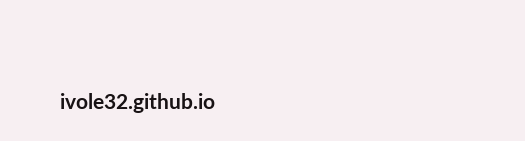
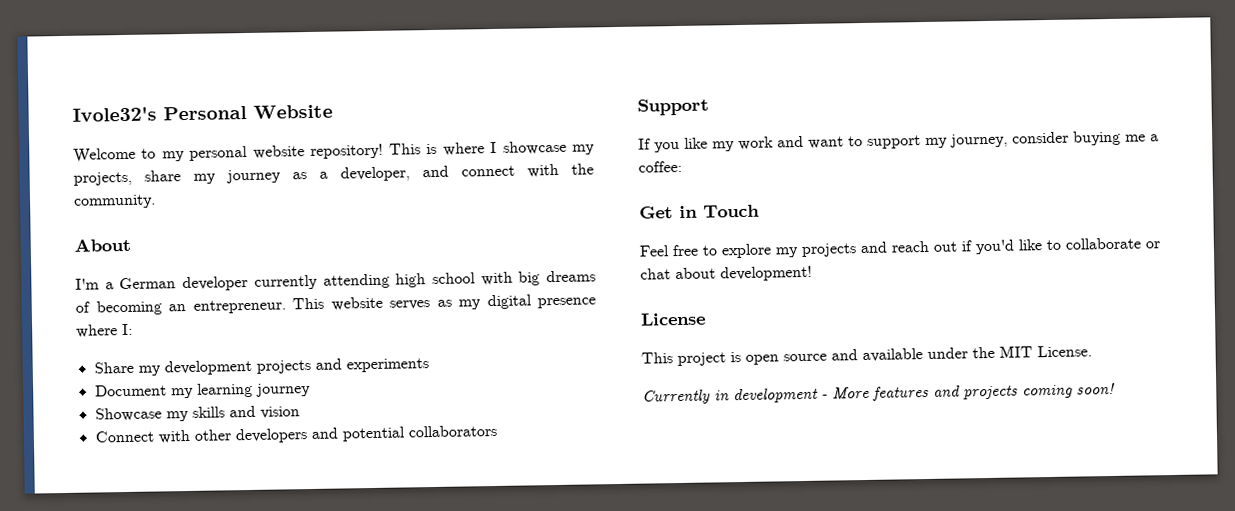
[60,93,215,113] ivole32.github.io -> [72,104,333,122] [73,140,595,163] [73,163,594,186] [73,194,156,209] [74,237,131,252] [75,270,596,292] [75,294,596,316] [76,323,133,338] [93,358,429,376] [94,382,311,399] [94,405,300,422] [94,424,497,444] [637,98,709,116] [638,130,1159,153] [638,160,682,173] [639,204,760,219] [639,237,1160,259] [640,265,812,282] [640,312,706,326] [641,345,1092,367] [642,382,1115,405] Ivole32's Personal Website // Welcome to my personal website repository! This is where I showcase my projects, share my journey as a developer, and connect with the community. // About // I'm a German developer currently attending high school with big dreams of becoming an entrepreneur. This website serves as my digital presence where I: // Share my development projects and experiments // Document my learning journey // Showcase my skills and vision // Connect with other developers and potential collaborators // Support // If you like my work and want to support my journey, consider buying me a coffee: // Get in Touch // Feel free to explore my projects and reach out if you'd like to collaborate or chat about development! // License // This project is open source and available under the MIT License. // Currently in development - More features and projects coming soon!

